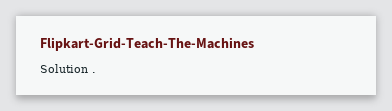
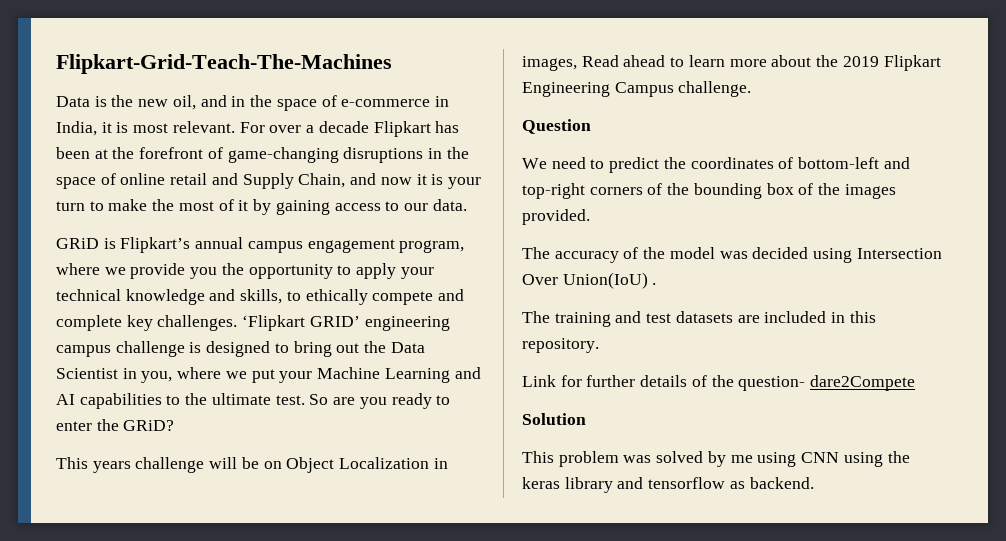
[40,64,96,73] Solution . -> [56,95,449,111] [56,121,460,137] [56,147,469,163] [56,173,481,189] [56,199,467,215] [56,237,465,253] [56,263,434,279] [56,289,465,305] [56,315,450,331] [56,341,425,357] [56,367,481,383] [56,393,451,409] [56,419,175,431] [56,457,448,473] [522,55,941,71] [522,81,752,97] [522,119,591,134] [522,157,910,173] [522,183,896,199] [522,209,590,225] [522,247,942,263] [522,272,657,289] [522,311,876,327] [522,338,599,353] [522,375,916,391] [522,413,586,425] [522,451,910,467] [522,477,814,493] Data is the new oil, and in the space of e-commerce in India, it is most relevant. For over a decade Flipkart has been at the forefront of game-changing disruptions in the space of online retail and Supply Chain, and now it is your turn to make the most of it by gaining access to our data. // GRiD is Flipkart’s annual campus engagement program, where we provide you the opportunity to apply your technical knowledge and skills, to ethically compete and complete key challenges. ‘Flipkart GRID’ engineering campus challenge is designed to bring out the Data Scientist in you, where we put your Machine Learning and AI capabilities to the ultimate test. So are you ready to enter the GRiD? // This years challenge will be on Object Localization in images, Read ahead to learn more about the 2019 Flipkart Engineering Campus challenge. // Question // We need to predict the coordinates of bottom-left and top-right corners of the bounding box of the images provided. // The accuracy of the model was decided using Intersection Over Union(IoU) . // The training and test datasets are included in this repository. // Link for further details of the question- dare2Compete // Solution // This problem was solved by me using CNN using the keras library and tensorflow as backend.

